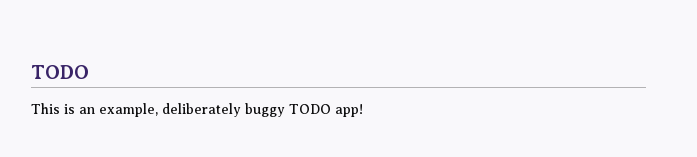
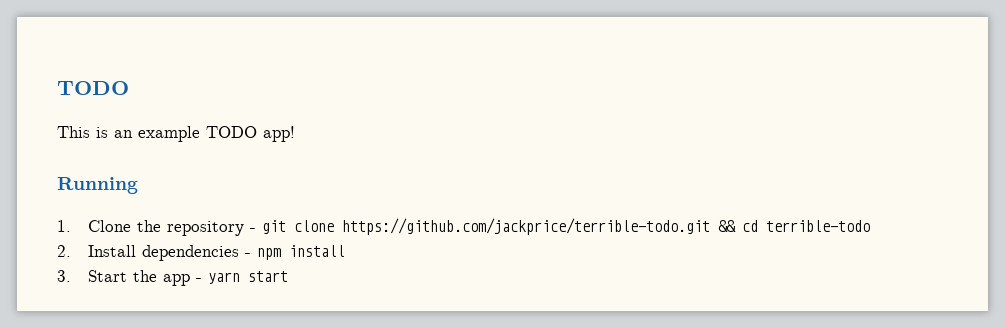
[99,103,285,117] example, deliberately buggy -> [138,126,200,142] example
(363, 110) none -> [57,177,138,194] [57,218,870,236] [57,245,345,261] [57,270,288,286] // Running // 1. Clone the repository - git clone https://github.com/jackprice/terrible-todo.git && cd terrible-todo // 2. Install dependencies - npm install // 3. Start the app - yarn start

